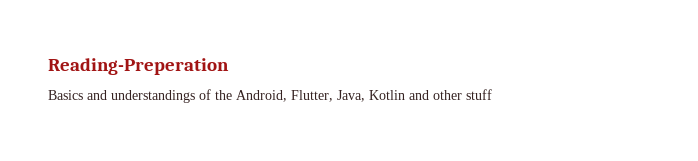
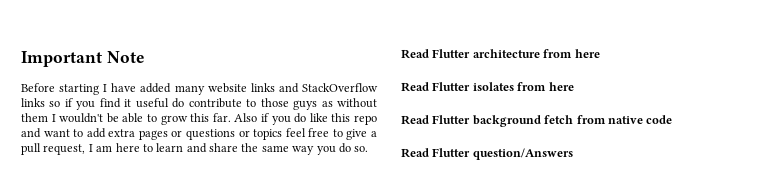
[48,58,229,75] [48,89,492,103] Reading-Preperation // Basics and understandings of the Android, Flutter, Java, Kotlin and other stuff -> [21,51,145,67] [21,83,378,95] [21,98,377,110] [21,113,378,125] [21,128,377,140] [21,143,369,155] [401,49,600,59] [401,82,574,92] [401,115,673,127] [401,148,573,160] Important Note // Before starting I have added many website links and StackOverflow links so if you find it useful do contribute to those guys as without them I wouldn't be able to grow this far. Also if you do like this repo and want to add extra pages or questions or topics feel free to give a pull request, I am here to learn and share the same way you do so. // Read Flutter architecture from here // Read Flutter isolates from here // Read Flutter background fetch from native code // Read Flutter question/Answers

